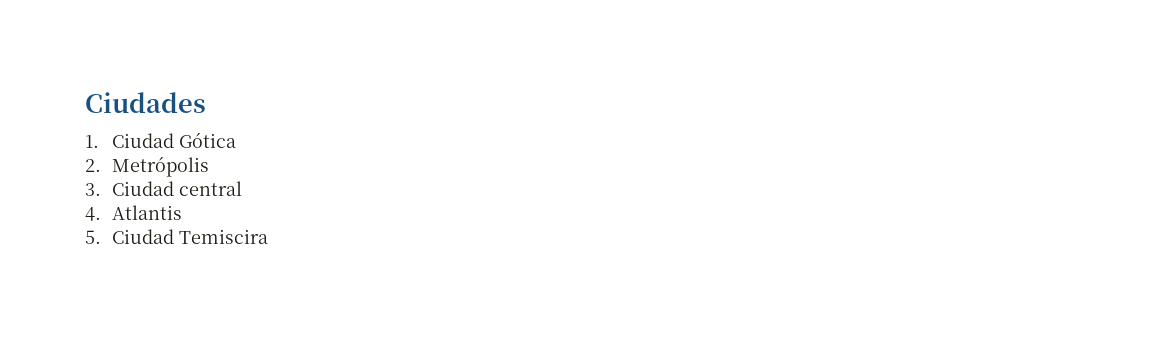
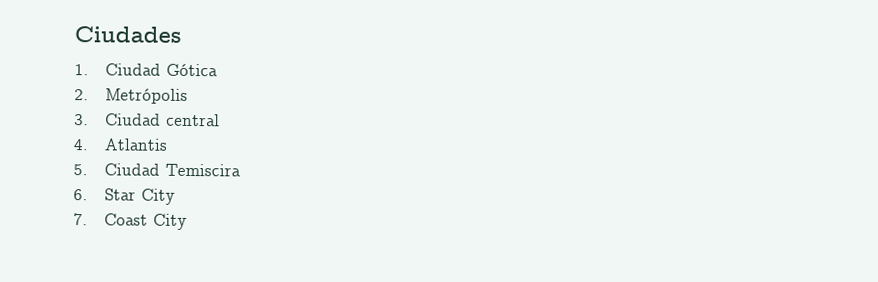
(268, 236) none -> [73,188,176,205] [73,213,188,230] // 6. Star City // 7. Coast City

